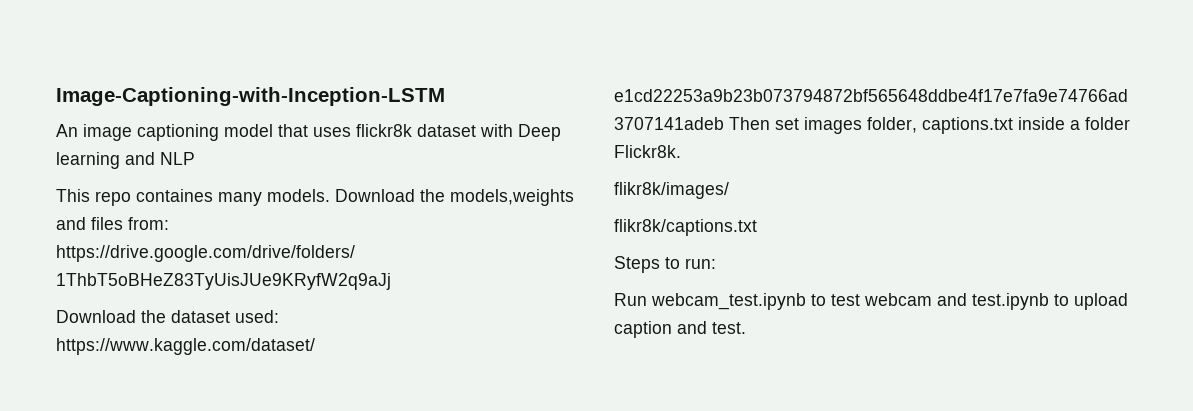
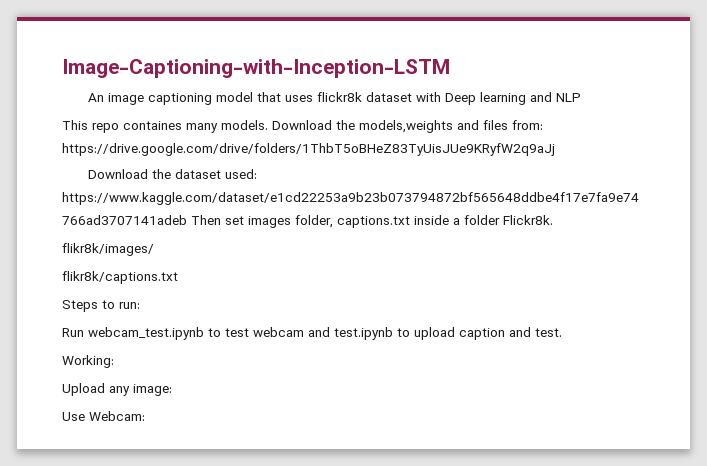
(746, 328) none -> [62,355,114,368] [62,383,172,396] [62,411,145,421] // Working: // Upload any image: // Use Webcam:

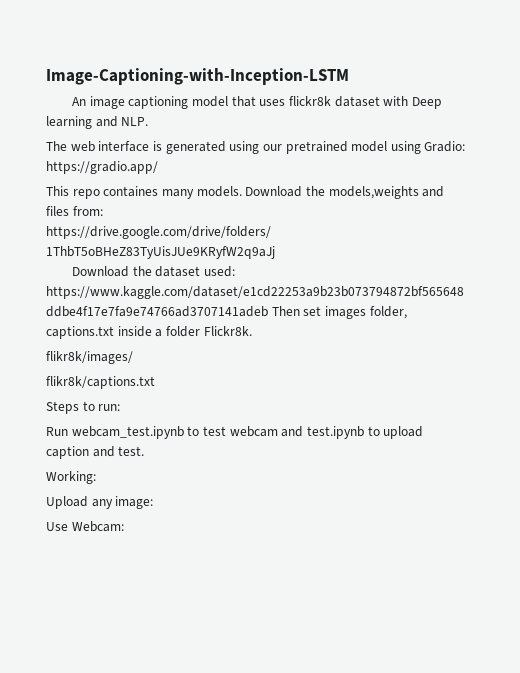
[555,93,581,102] NLP -> [121,117,149,126] [46,141,466,154] [46,161,158,174] NLP. // The web interface is generated using our pretrained model using Gradio: https://gradio.app/

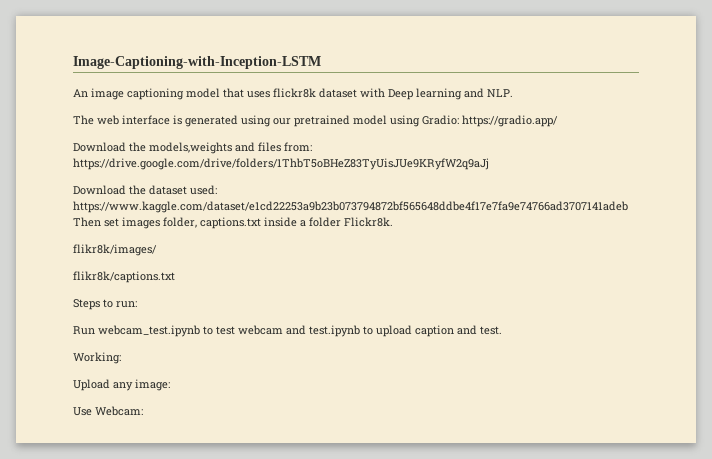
[46,186,242,199] This repo containes many models. -> (558, 121) none

